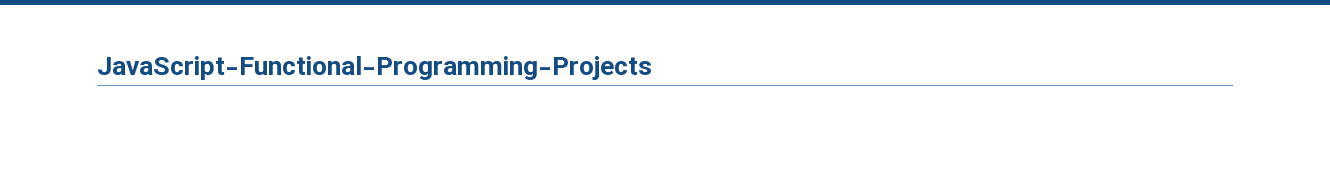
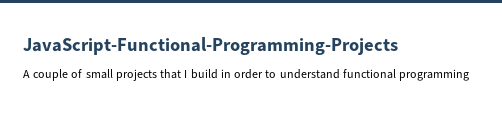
(652, 68) none -> [23,69,470,81] // A couple of small projects that I build in order to understand functional programming

